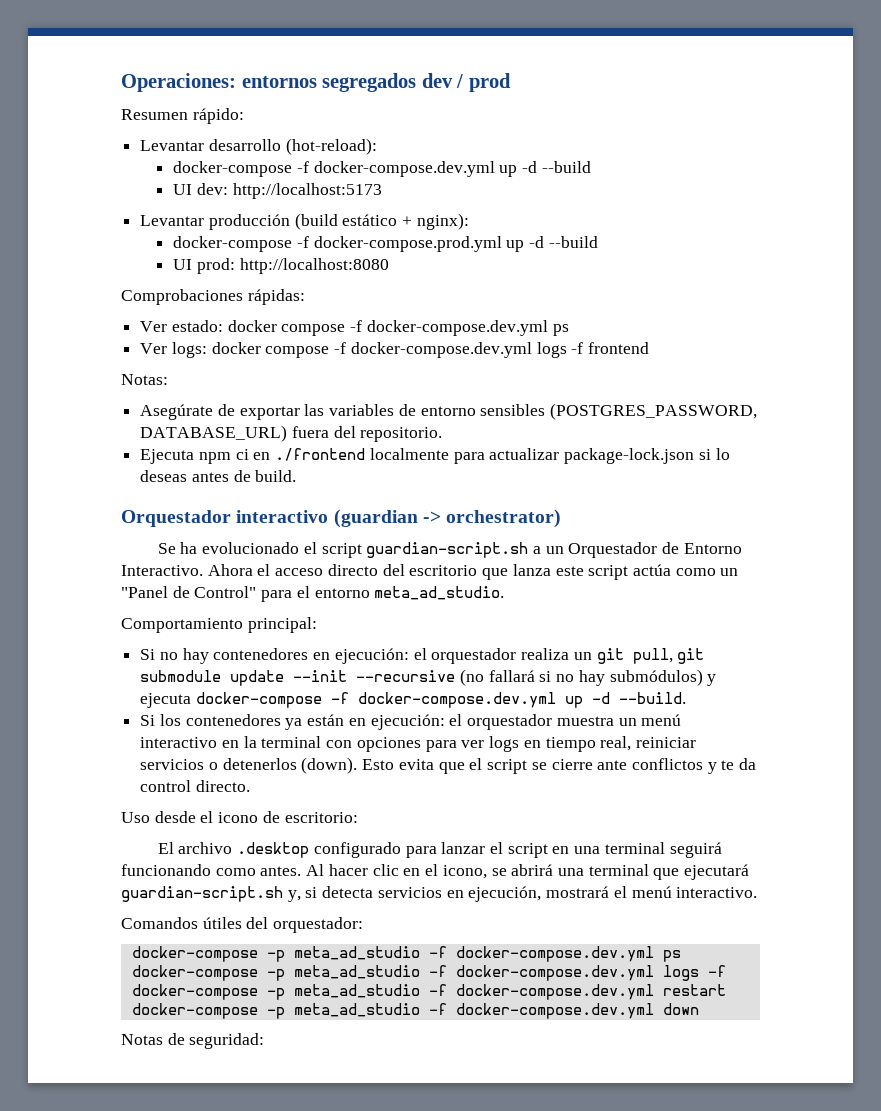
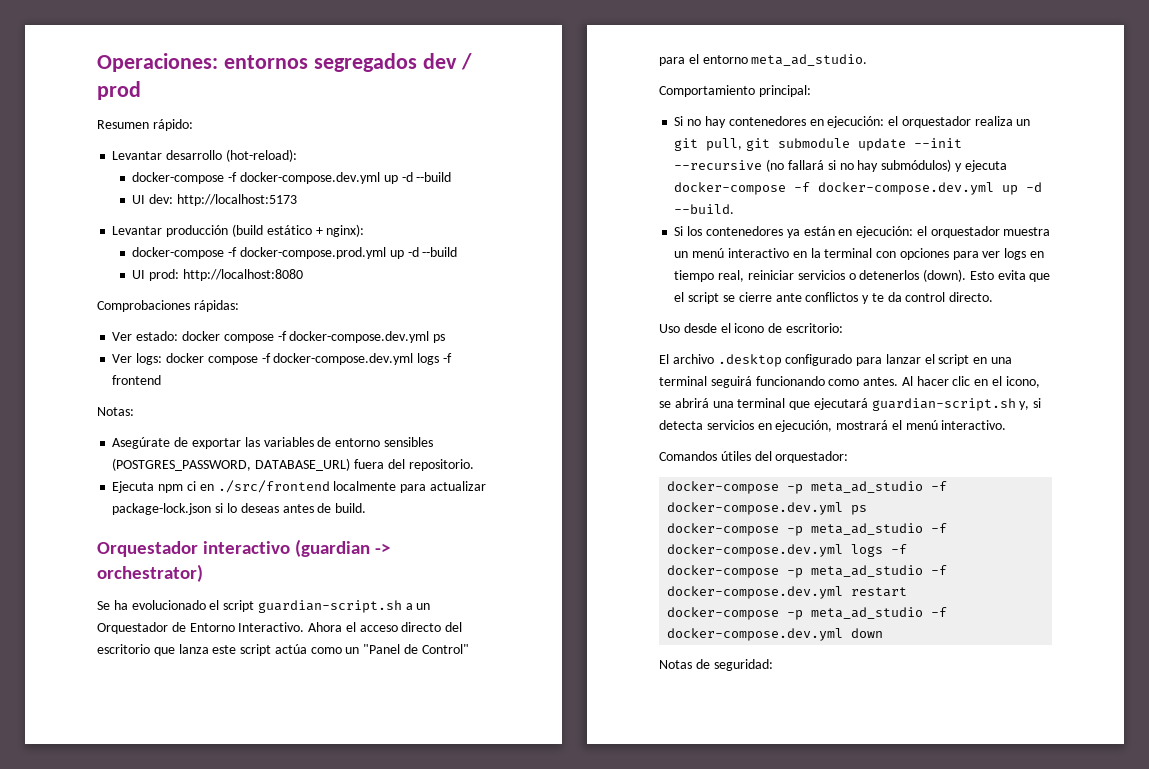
[275,448,366,461] ./frontend -> [217,480,330,493] ./src/frontend

